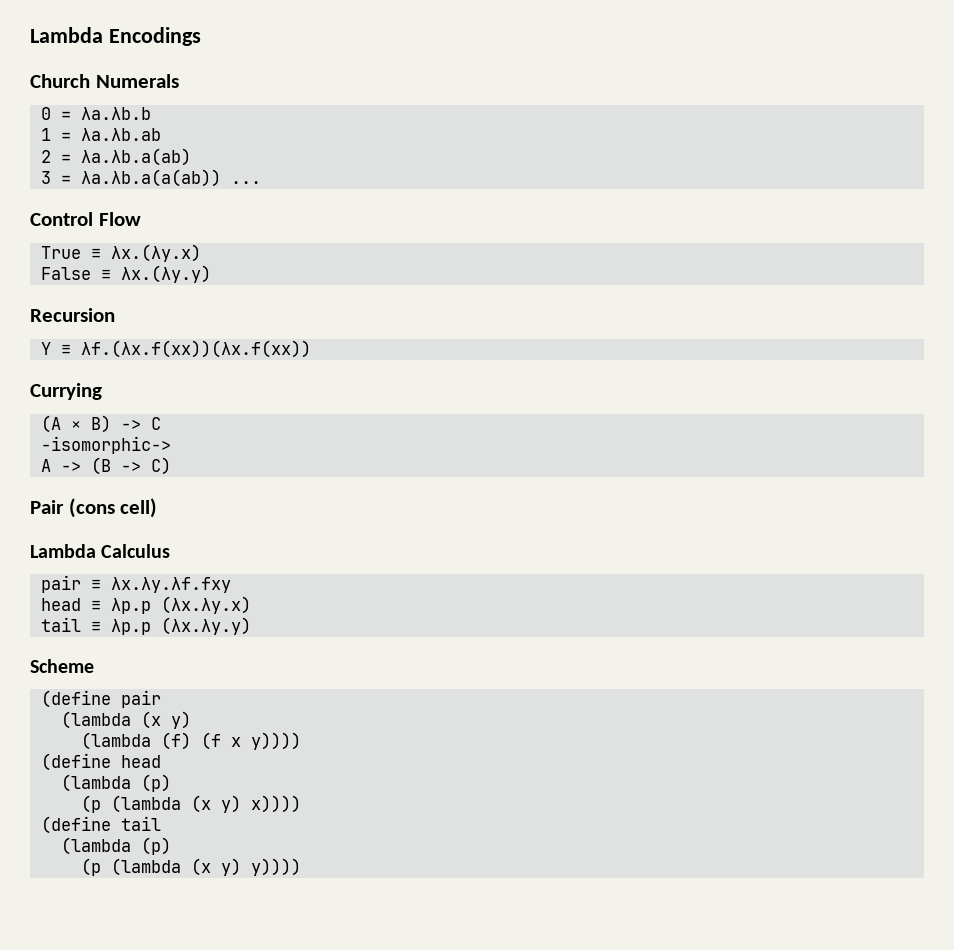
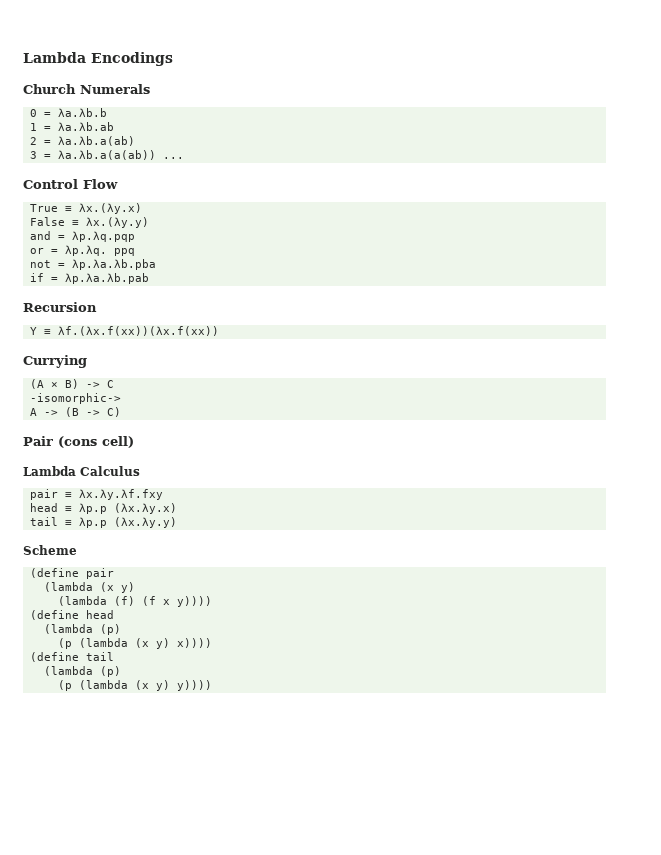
(211, 274) none -> [29,231,135,242] [29,245,135,256] [29,259,156,270] [29,273,149,284] // and = λp.λq.pqp // or = λp.λq. ppq // not = λp.λa.λb.pba // if = λp.λa.λb.pab

